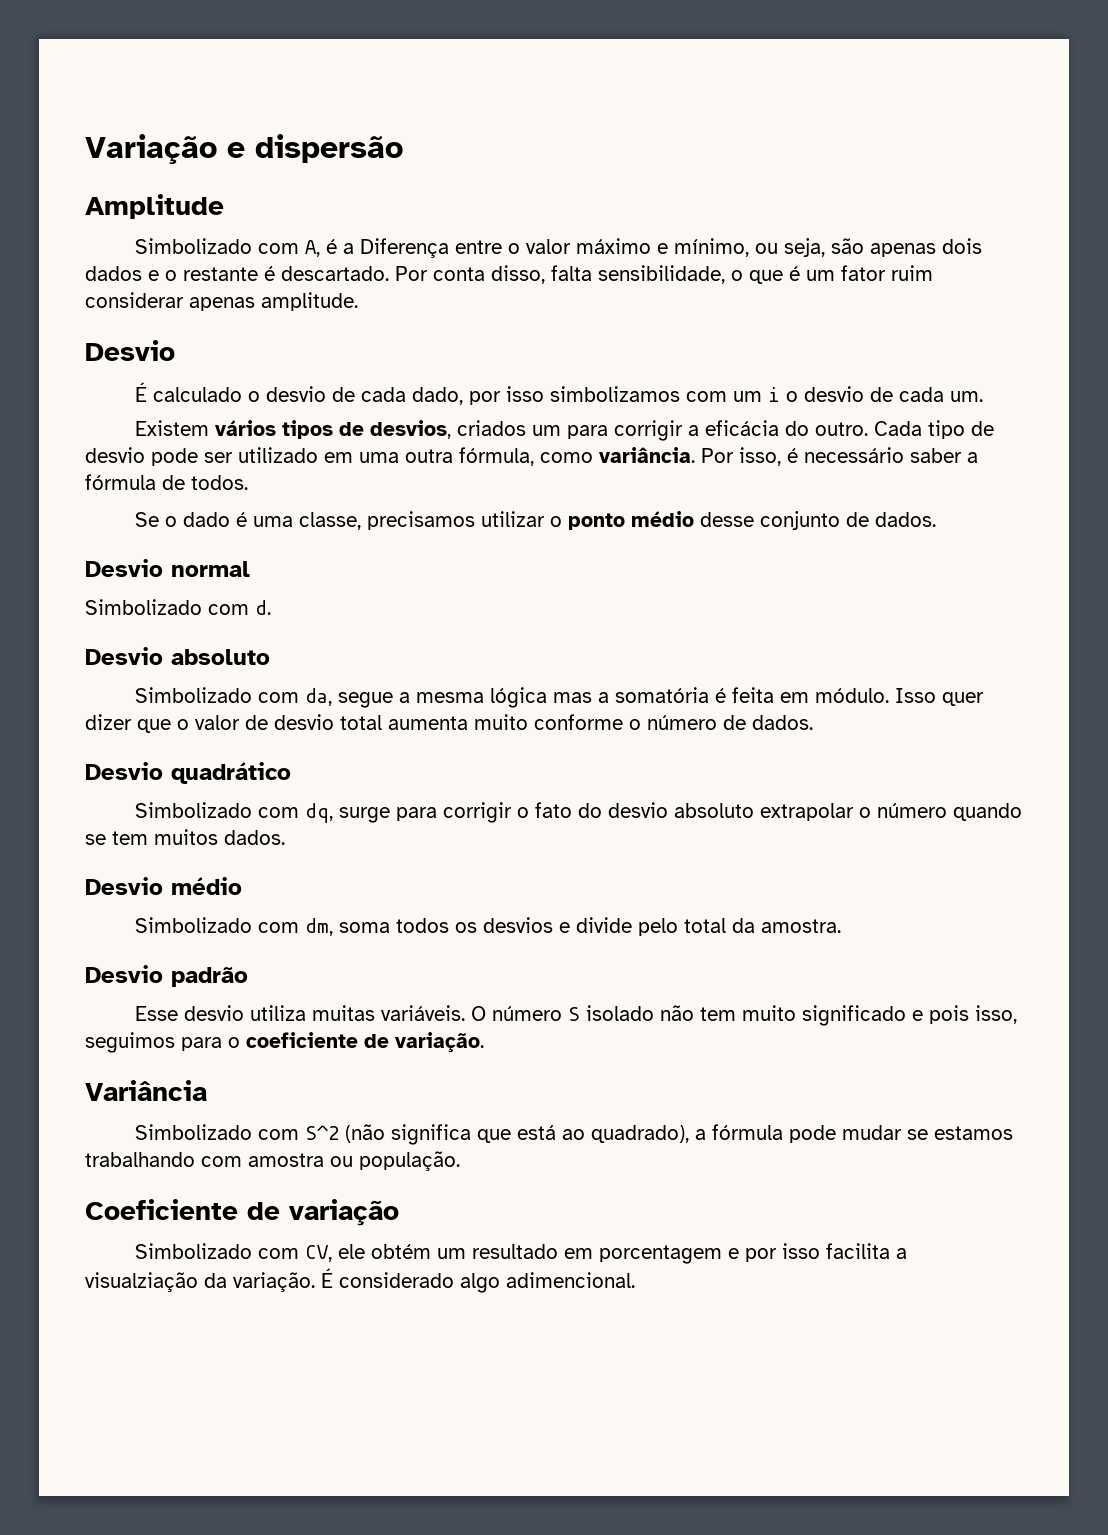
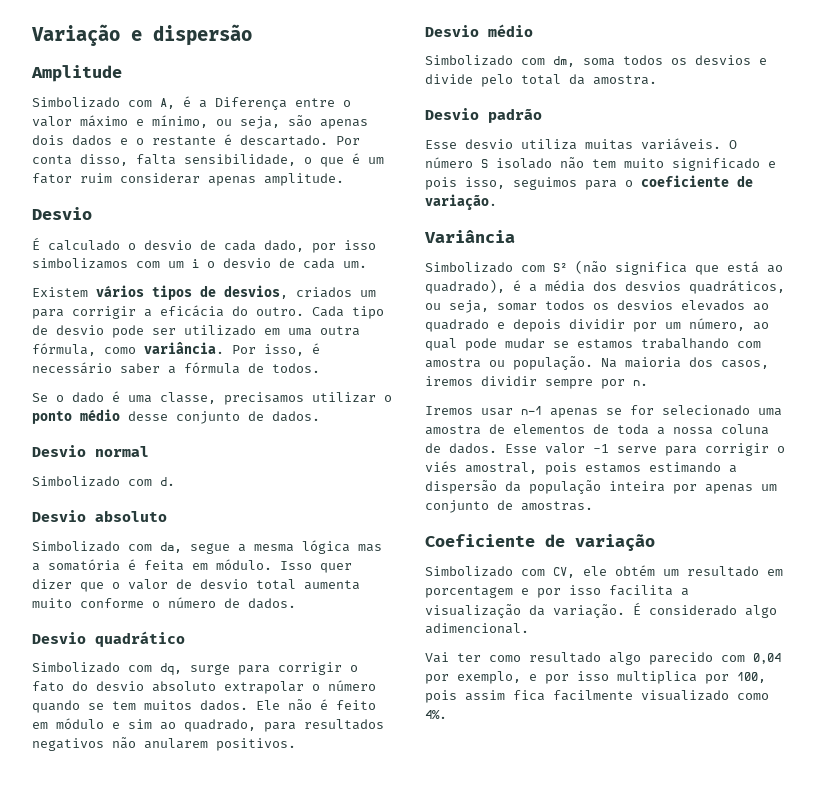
(285, 837) none -> [256,699,376,711] [32,718,384,732] [32,737,296,751] Ele não é feito em módulo e sim ao quadrado, para resultados negativos não anularem positivos.
[305,1125,340,1140] S^2 -> [553,263,567,272] S²
[695,1124,784,1140] a fórmula -> [513,280,785,294] [425,300,769,313] [425,318,769,332] [425,338,457,351] é a média dos desvios quadráticos, ou seja, somar todos os desvios elevados ao quadrado e depois dividir por um número, ao qual
(460, 1161) none -> [601,357,769,369] [425,376,648,389] [425,405,782,418] [425,424,769,435] [425,443,785,456] [425,461,737,475] [425,480,777,494] [425,500,593,513] Na maioria dos casos, iremos dividir sempre por n. // Iremos usar n-1 apenas se for selecionado uma amostra de elementos de toda a nossa coluna de dados. Esse valor -1 serve para corrigir o viés amostral, pois estamos estimando a dispersão da população inteira por apenas um conjunto de amostras.
[85,1272,198,1292] visualziação -> [425,604,521,618] visualização
(635, 1280) none -> [425,652,781,665] [425,671,766,684] [425,690,769,703] [425,710,447,719] // Vai ter como resultado algo parecido com 0,04 por exemplo, e por isso multiplica por 100, pois assim fica facilmente visualizado como 4%.

